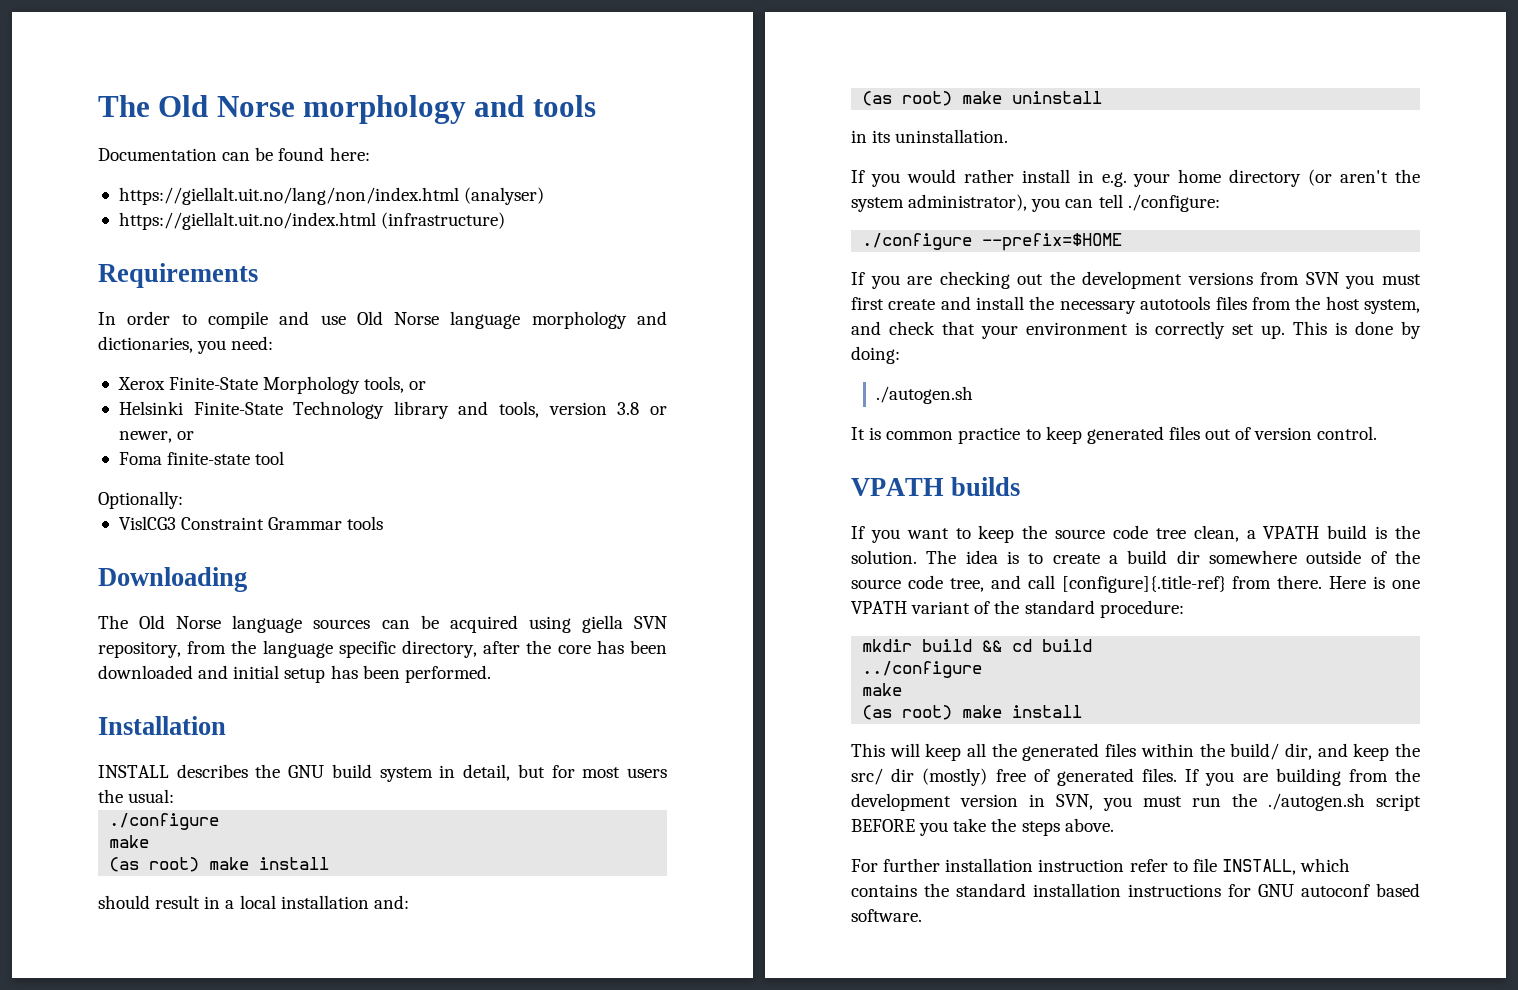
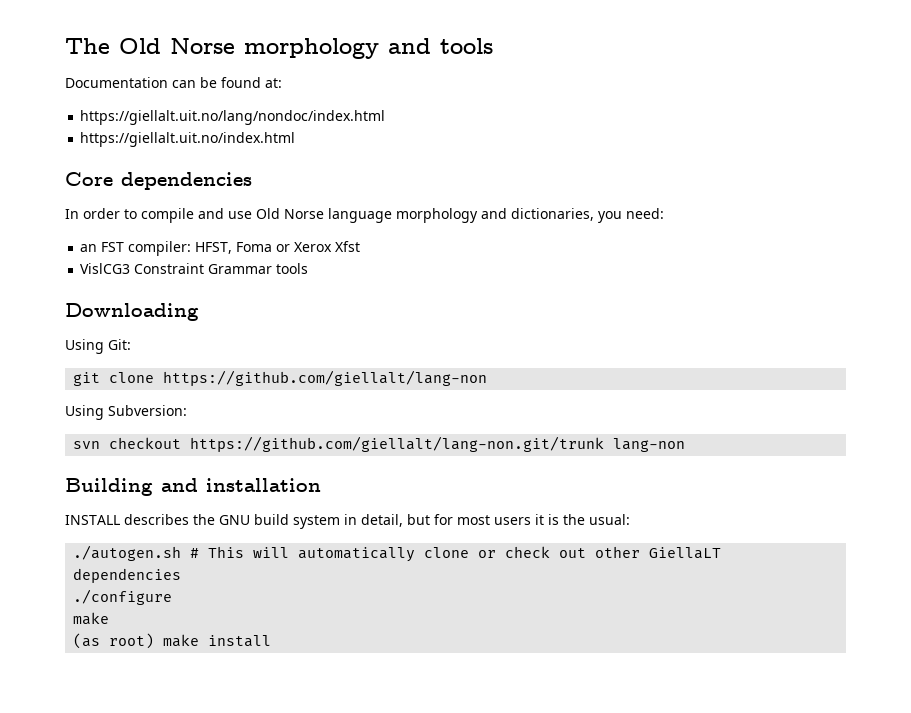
[329,147,370,161] [118,187,545,205] here: // https://giellalt.uit.no/lang/non/index.html (analyser) -> [265,78,282,88] [80,110,386,125] at: // https://giellalt.uit.no/lang/nondoc/index.html
[381,212,506,229] [98,263,258,288] (infrastructure) // Requirements -> [65,172,252,190] // Core dependencies
[117,376,427,394] [118,401,667,419] [118,431,195,443] [118,451,285,465] [98,491,183,509] Xerox Finite-State Morphology tools, or // Helsinki Finite-State Technology library and tools, version 3.8 or newer, or // Foma finite-state tool // Optionally: -> [80,241,361,256] an FST compiler: HFST, Foma or Xerox Xfst
[98,615,668,633] [98,640,667,658] [98,665,491,683] [98,716,226,735] The Old Norse language sources can be acquired using giella SVN repository, from the language specific directory, after the core has been downloaded and initial setup has been performed. // Installation -> [65,339,131,354] [73,370,488,386] [65,405,187,420] [73,436,686,452] [65,478,321,496] Using Git: // git clone https://github.com/giellalt/lang-non // Using Subversion: // svn checkout https://github.com/giellalt/lang-non.git/trunk lang-non // Building and installation
(668, 773) none -> [535,514,559,525] it is
(175, 796) none -> [73,545,722,562] [73,568,182,583] // ./autogen.sh # This will automatically clone or check out other GiellaLT dependencies
[98,895,409,909] [862,91,1103,106] [851,129,1009,143] [851,169,1420,187] [851,194,1220,212] [862,233,1123,251] [851,271,1421,289] [851,296,1420,314] [851,321,1421,339] [851,346,900,364] [876,386,974,404] [851,426,1378,444] [851,477,1021,496] [851,525,1420,543] [851,550,1420,564] [851,575,1420,593] [851,600,1184,618] [862,639,1093,652] [862,661,983,678] [862,683,903,696] [862,705,1083,720] [851,743,1420,761] [851,768,1420,786] [851,793,1421,811] [851,818,1114,836] [851,858,1351,875] [851,883,1420,897] [851,909,922,922] // should result in a local installation and: // (as root) make uninstall // in its uninstallation. // If you would rather install in e.g. your home directory (or aren't the system administrator), you can tell ./configure: // ./configure --prefix=$HOME // If you are checking out the development versions from SVN you must first create and install the necessary autotools files from the host system, and check that your environment is correctly set up. This is done by doing: // ./autogen.sh // It is common practice to keep generated files out of version control. // VPATH builds // If you want to keep the source code tree clean, a VPATH build is the solution. The idea is to create a build dir somewhere outside of the source code tree, and call [configure]{.title-ref} from there. Here is one VPATH variant of the standard procedure: // mkdir build && cd build // ../configure // make // (as root) make install // This will keep all the generated files within the build/ dir, and keep the src/ dir (mostly) free of generated files. If you are building from the development version in SVN, you must run the ./autogen.sh script BEFORE you take the steps above. // For further installation instruction refer to file INSTALL, which contains the standard installation instructions for GNU autoconf based software. -> (272, 641) none

